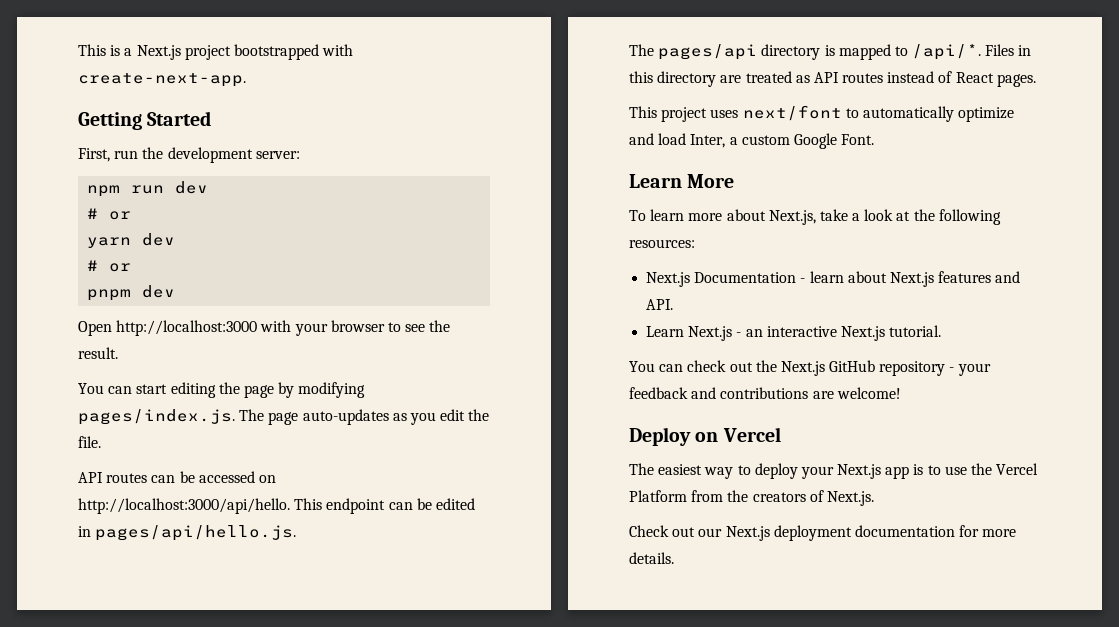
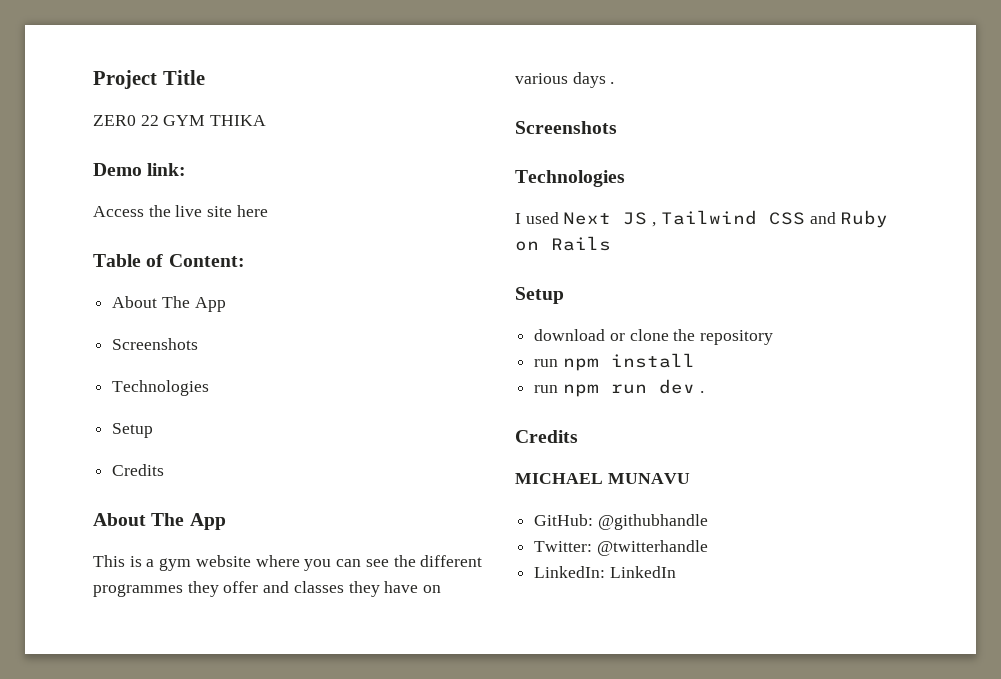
[78,44,354,60] [78,73,246,87] [78,111,212,130] [78,147,300,163] [87,181,209,197] [87,208,132,220] [87,233,176,248] [87,260,132,272] [87,285,176,301] [78,320,451,336] [78,347,118,359] [78,382,366,398] [78,409,490,425] [78,436,101,448] [78,471,276,483] [78,498,475,514] [78,525,297,541] [629,44,1032,60] [629,71,1036,87] [629,105,1015,122] [629,133,875,149] [629,174,735,188] [629,209,1001,225] [629,239,695,248] [646,271,1021,287] [646,299,674,310] [646,325,942,341] [629,360,991,376] [629,387,901,399] [629,427,781,446] [629,463,1039,479] [629,490,874,506] [629,525,1017,541] [629,552,674,564] This is a Next.js project bootstrapped with create-next-app. // Getting Started // First, run the development server: // npm run dev // # or // yarn dev // # or // pnpm dev // Open http://localhost:3000 with your browser to see the result. // You can start editing the page by modifying pages/index.js. The page auto-updates as you edit the file. // API routes can be accessed on http://localhost:3000/api/hello. This endpoint can be edited in pages/api/hello.js. // The pages/api directory is mapped to /api/*. Files in this directory are treated as API routes instead of React pages. // This project uses next/font to automatically optimize and load Inter, a custom Google Font. // Learn More // To learn more about Next.js, take a look at the following resources: // Next.js Documentation - learn about Next.js features and API. // Learn Next.js - an interactive Next.js tutorial. // You can check out the Next.js GitHub repository - your feedback and contributions are welcome! // Deploy on Vercel // The easiest way to deploy your Next.js app is to use the Vercel Platform from the creators of Next.js. // Check out our Next.js deployment documentation for more details. -> [93,70,205,89] [93,115,267,126] [93,163,187,176] [93,205,268,217] [93,254,245,267] [112,296,226,312] [112,338,199,350] [112,380,210,396] [112,423,154,438] [112,464,165,476] [93,513,226,530] [93,555,483,571] [93,581,442,597] [515,72,615,88] [515,121,617,134] [515,170,625,187] [515,210,889,228] [515,236,611,251] [515,287,564,304] [534,329,774,345] [534,353,695,371] [534,379,704,397] [515,430,578,443] [515,473,690,484] [534,514,708,530] [534,540,708,556] [534,566,676,578] Project Title // ZER0 22 GYM THIKA // Demo link: // Access the live site here // Table of Content: // About The App // Screenshots // Technologies // Setup // Credits // About The App // This is a gym website where you can see the different programmes they offer and classes they have on various days . // Screenshots // Technologies // I used Next JS , Tailwind CSS and Ruby on Rails // Setup // download or clone the repository // run npm install // run npm run dev . // Credits // MICHAEL MUNAVU // GitHub: @githubhandle // Twitter: @twitterhandle // LinkedIn: LinkedIn

